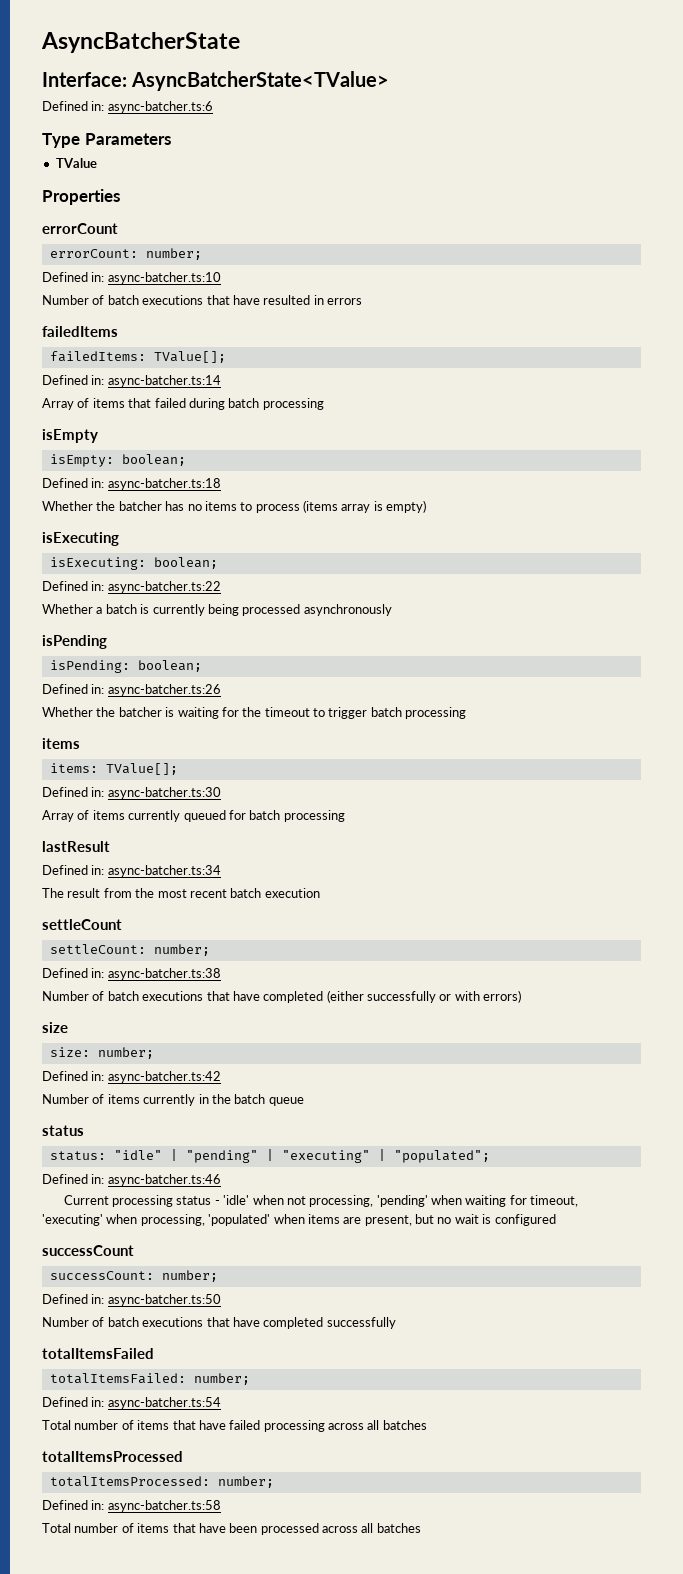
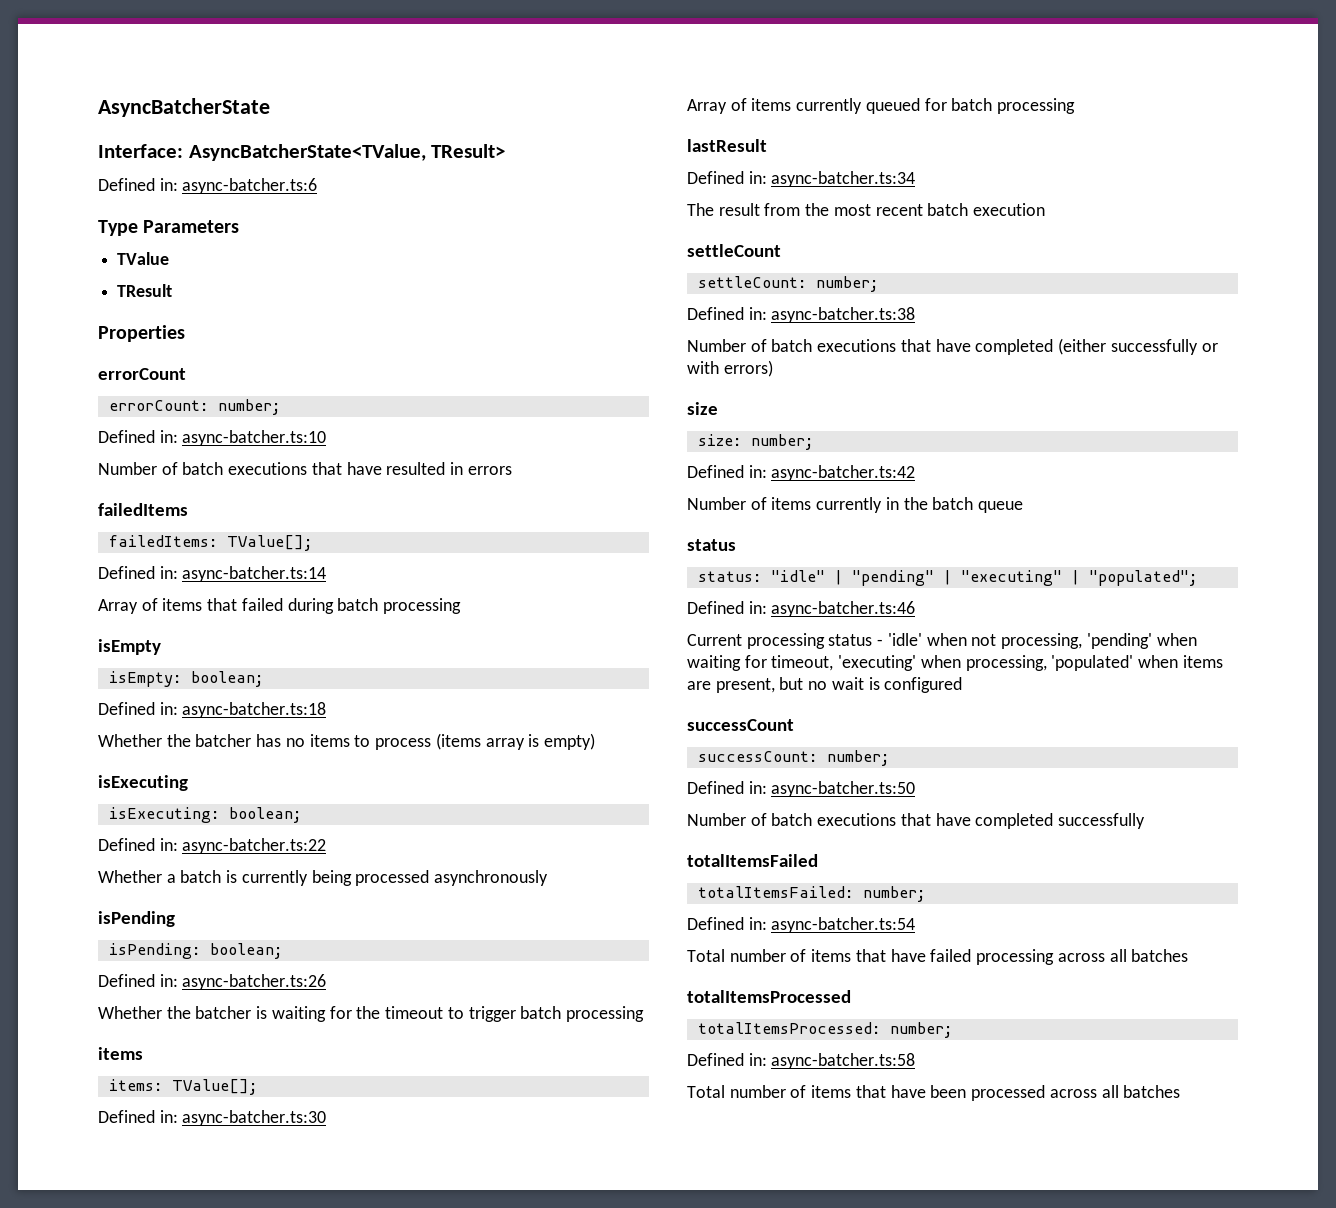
[131,71,390,91] AsyncBatcherState<TValue> -> [188,144,506,161] AsyncBatcherState<TValue, TResult>
(97, 163) none -> [117,284,173,297] // TResult

